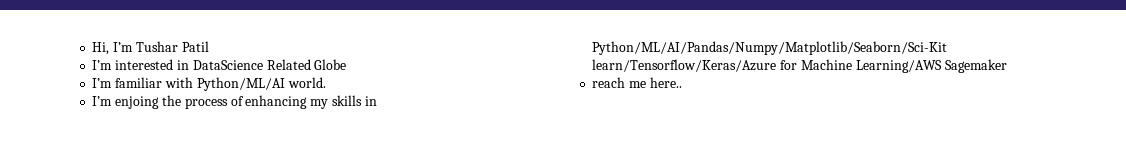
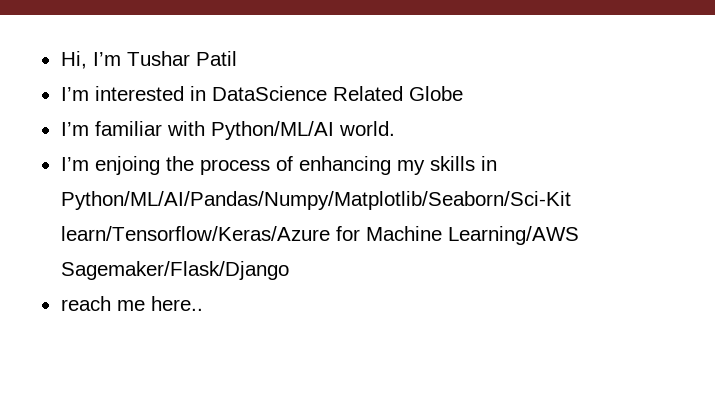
[944,59,1007,73] Sagemaker -> [60,261,289,280] Sagemaker/Flask/Django

